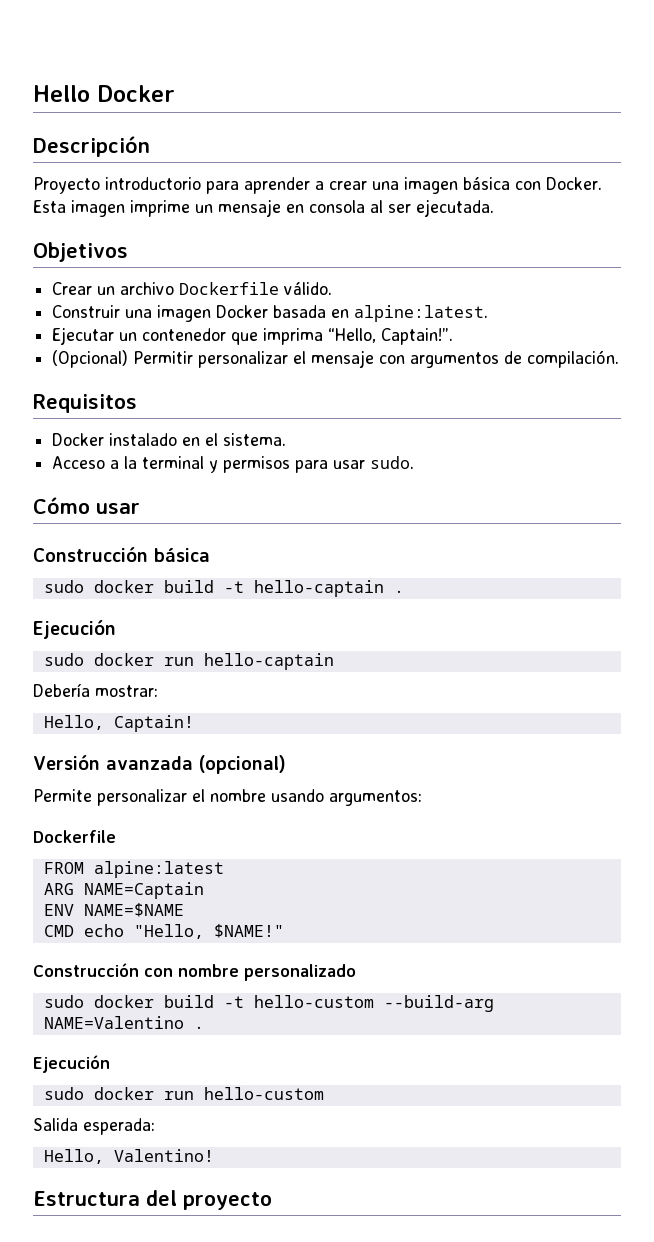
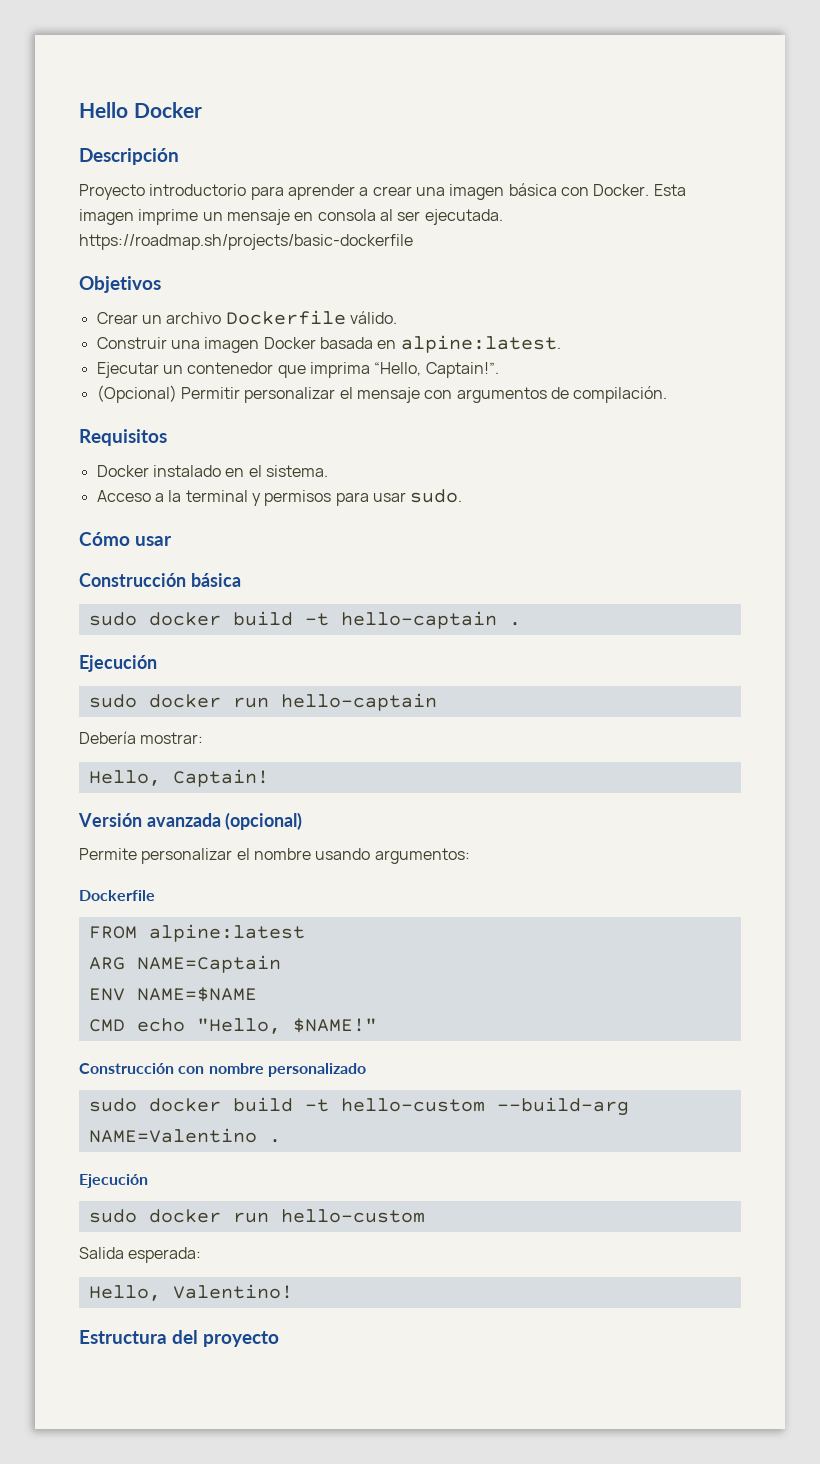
(494, 208) none -> [79,234,413,250] https://roadmap.sh/projects/basic-dockerfile

